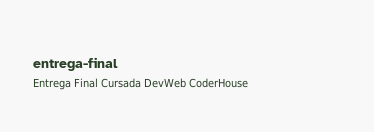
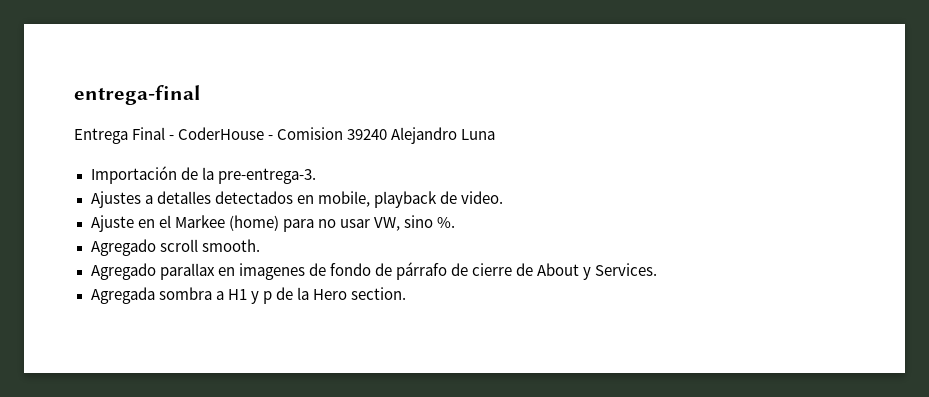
[101,78,248,88] Cursada DevWeb CoderHouse -> [169,127,496,144] [90,166,316,184] [90,191,503,208] [90,215,456,232] [90,239,260,256] [90,262,658,280] [90,287,406,304] - CoderHouse - Comision 39240 Alejandro Luna // Importación de la pre-entrega-3. // Ajustes a detalles detectados en mobile, playback de video. // Ajuste en el Markee (home) para no usar VW, sino %. // Agregado scroll smooth. // Agregado parallax en imagenes de fondo de párrafo de cierre de About y Services. // Agregada sombra a H1 y p de la Hero section.

